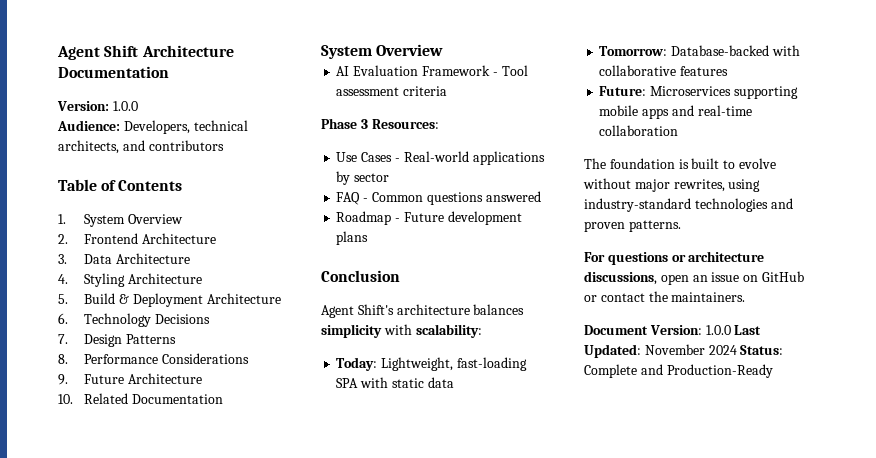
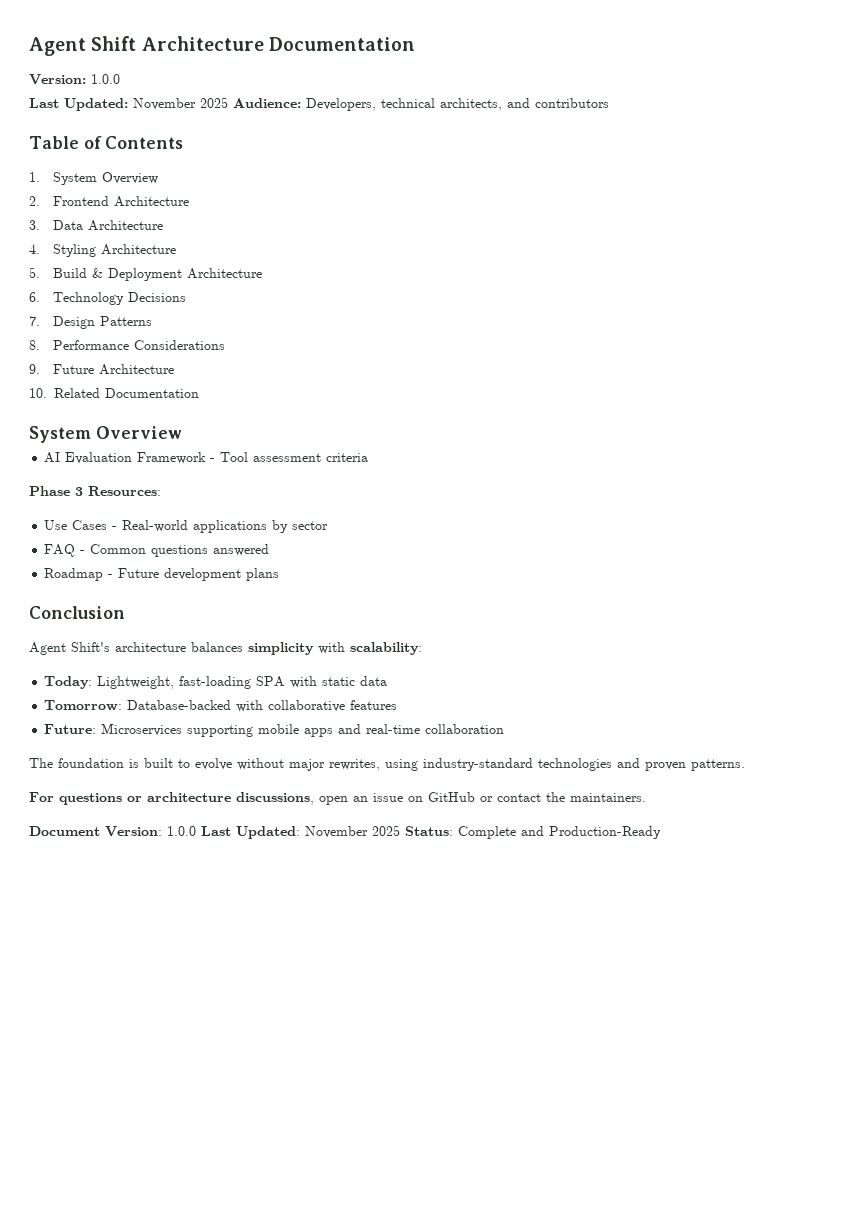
(138, 106) none -> [29,97,228,111] Last Updated: November 2025
[708,345,737,355] 2024 -> [372,825,400,836] 2025

